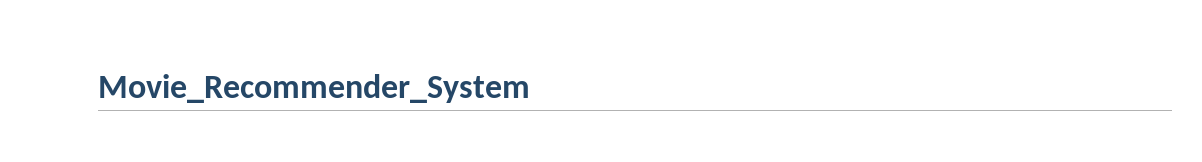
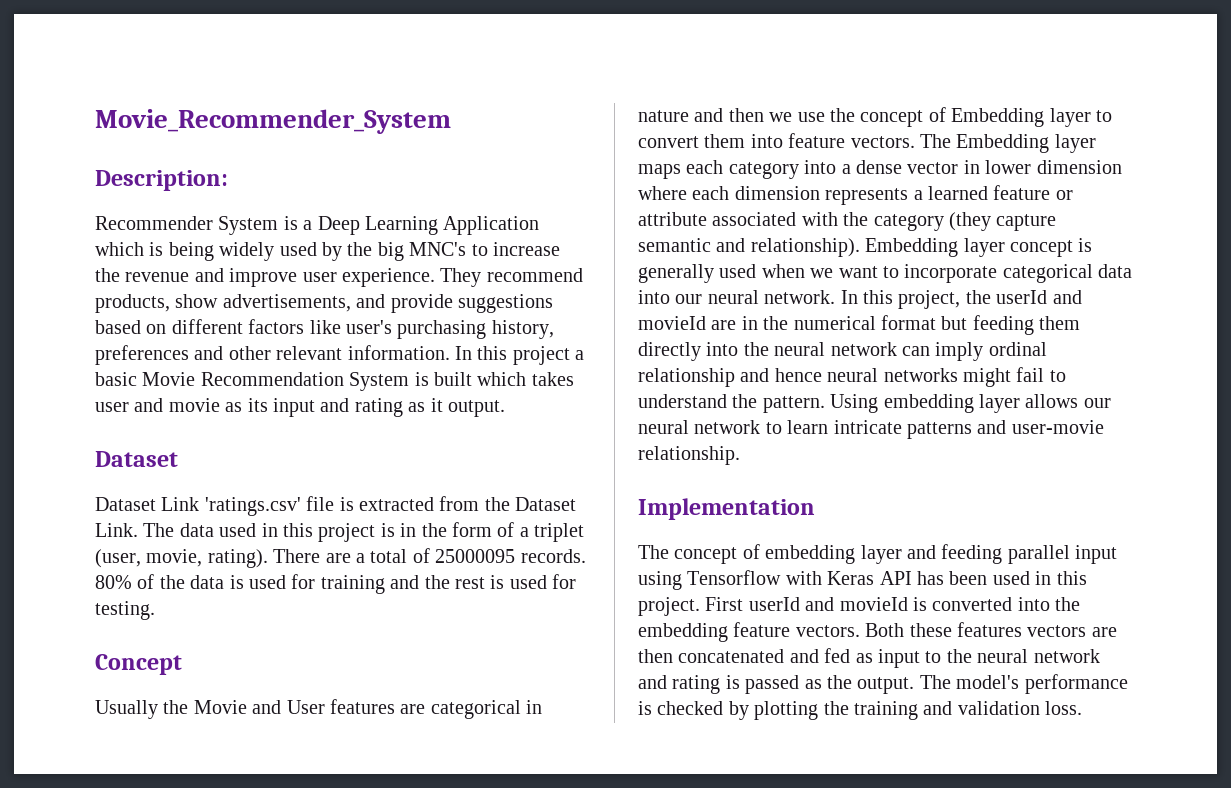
(530, 88) none -> [95,170,228,191] [95,216,540,235] [95,242,560,261] [95,268,583,287] [95,294,553,313] [95,319,554,339] [95,345,585,365] [95,372,574,391] [95,398,505,417] [95,451,178,467] [95,496,577,516] [95,522,585,542] [95,548,586,568] [95,574,577,594] [95,601,155,620] [95,654,182,675] [95,699,543,719] [638,107,1112,127] [638,133,1096,153] [638,160,1122,179] [638,185,1073,205] [638,212,1057,231] [638,238,1093,257] [638,264,1133,283] [638,290,1082,309] [638,315,1081,335] [638,342,1047,361] [638,367,1066,387] [638,394,1111,413] [638,420,1104,439] [638,446,740,465] [638,498,815,520] [638,544,1118,564] [638,570,1087,590] [638,597,1081,616] [638,622,1117,642] [638,648,1100,668] [638,674,1128,694] [638,701,1083,720] // Description: // Recommender System is a Deep Learning Application which is being widely used by the big MNC's to increase the revenue and improve user experience. They recommend products, show advertisements, and provide suggestions based on different factors like user's purchasing history, preferences and other relevant information. In this project a basic Movie Recommendation System is built which takes user and movie as its input and rating as it output. // Dataset // Dataset Link 'ratings.csv' file is extracted from the Dataset Link. The data used in this project is in the form of a triplet (user, movie, rating). There are a total of 25000095 records. 80% of the data is used for training and the rest is used for testing. // Concept // Usually the Movie and User features are categorical in nature and then we use the concept of Embedding layer to convert them into feature vectors. The Embedding layer maps each category into a dense vector in lower dimension where each dimension represents a learned feature or attribute associated with the category (they capture semantic and relationship). Embedding layer concept is generally used when we want to incorporate categorical data into our neural network. In this project, the userId and movieId are in the numerical format but feeding them directly into the neural network can imply ordinal relationship and hence neural networks might fail to understand the pattern. Using embedding layer allows our neural network to learn intricate patterns and user-movie relationship. // Implementation // The concept of embedding layer and feeding parallel input using Tensorflow with Keras API has been used in this project. First userId and movieId is converted into the embedding feature vectors. Both these features vectors are then concatenated and fed as input to the neural network and rating is passed as the output. The model's performance is checked by plotting the training and validation loss.

